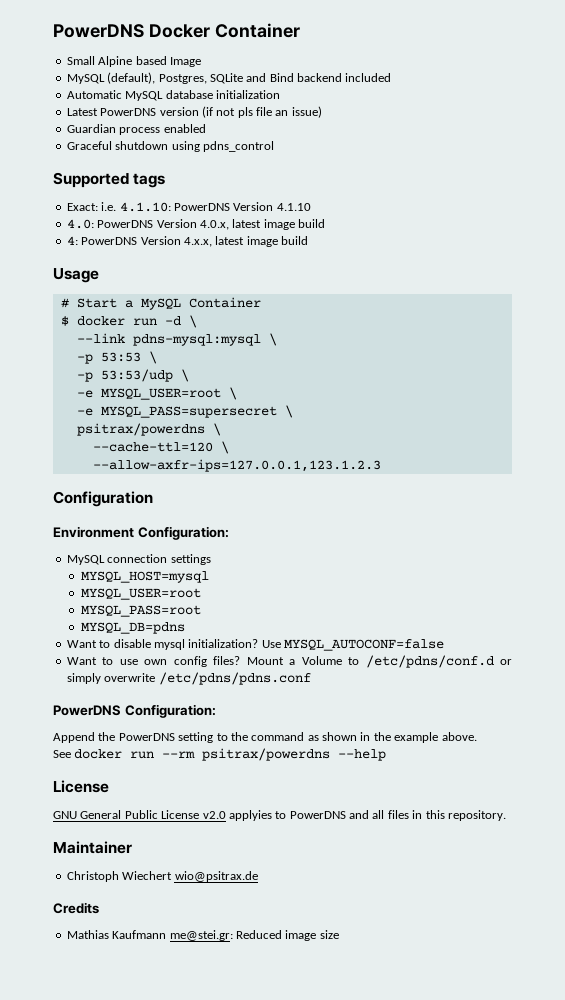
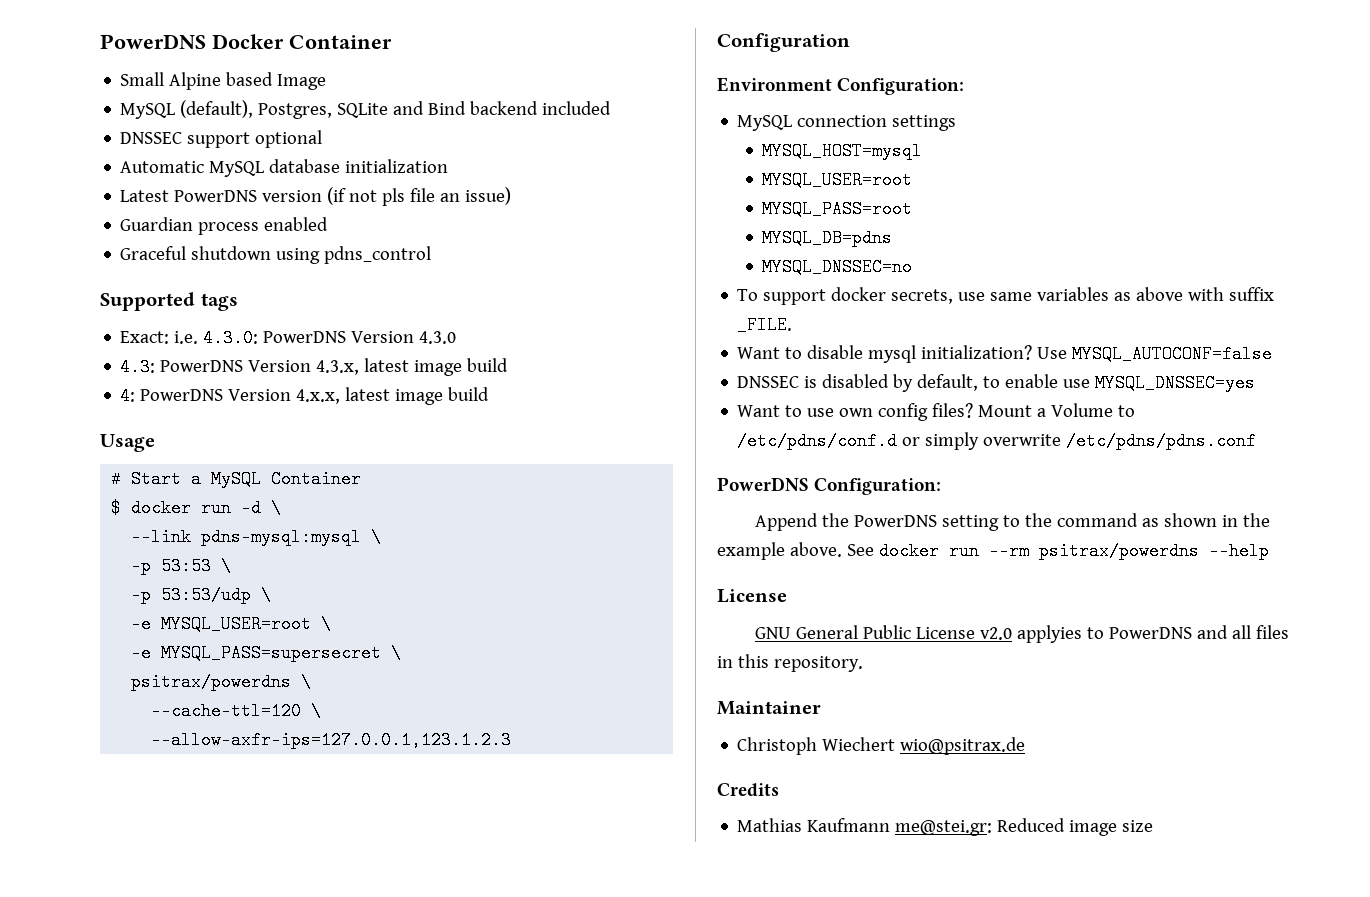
(392, 77) none -> [120,130,323,148] // DNSSEC support optional
[119,202,311,212] [66,219,229,230] 4.1.10: PowerDNS Version 4.1.10 // 4.0: PowerDNS Version 4.0.x, -> [203,329,457,347] [120,358,360,376] 4.3.0: PowerDNS Version 4.3.0 // 4.3: PowerDNS Version 4.3.x,
(185, 628) none -> [762,258,913,276] [737,287,1275,305] [737,316,793,334] // MYSQL_DNSSEC=no // To support docker secrets, use same variables as above with suffix _FILE.
(444, 645) none -> [737,374,1256,392] // DNSSEC is disabled by default, to enable use MYSQL_DNSSEC=yes
(477, 736) // -> (842, 549) none

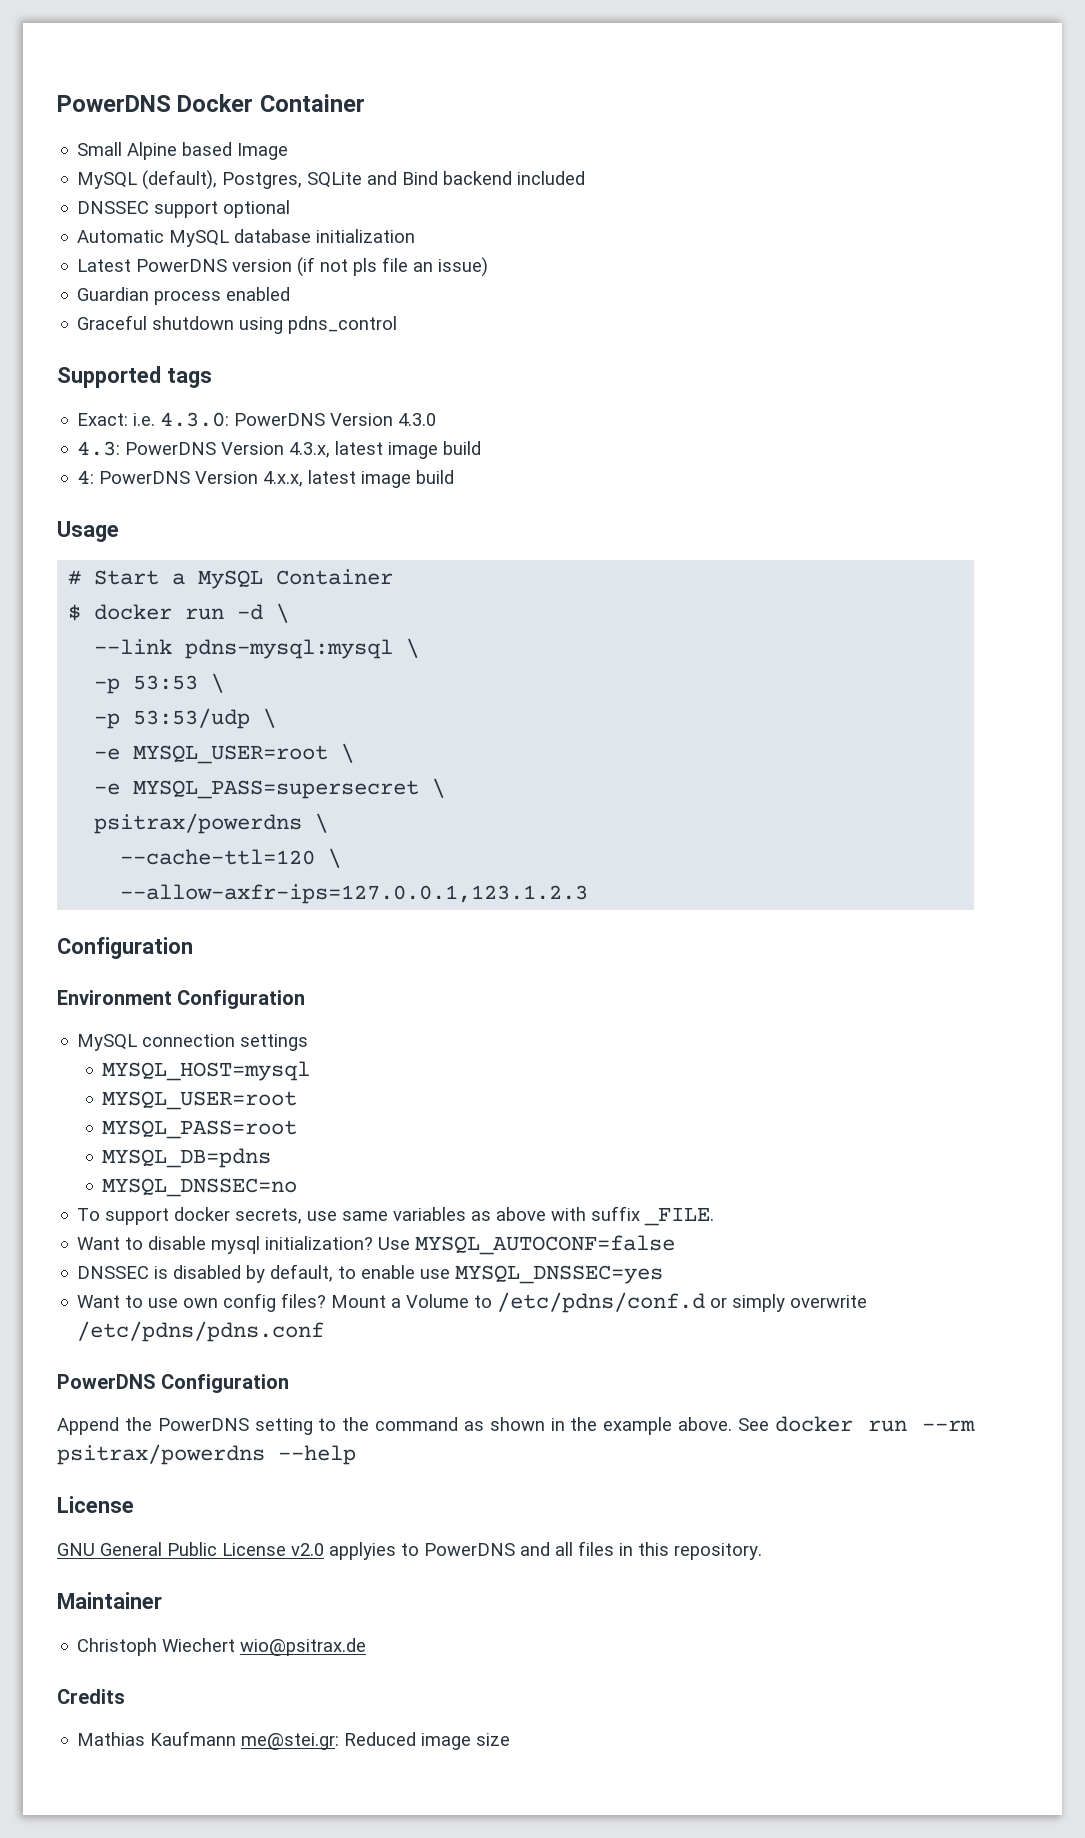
[837,78,965,95] Configuration: -> [177,990,306,1009] Configuration
[814,478,942,495] Configuration: -> [161,1374,290,1393] Configuration

